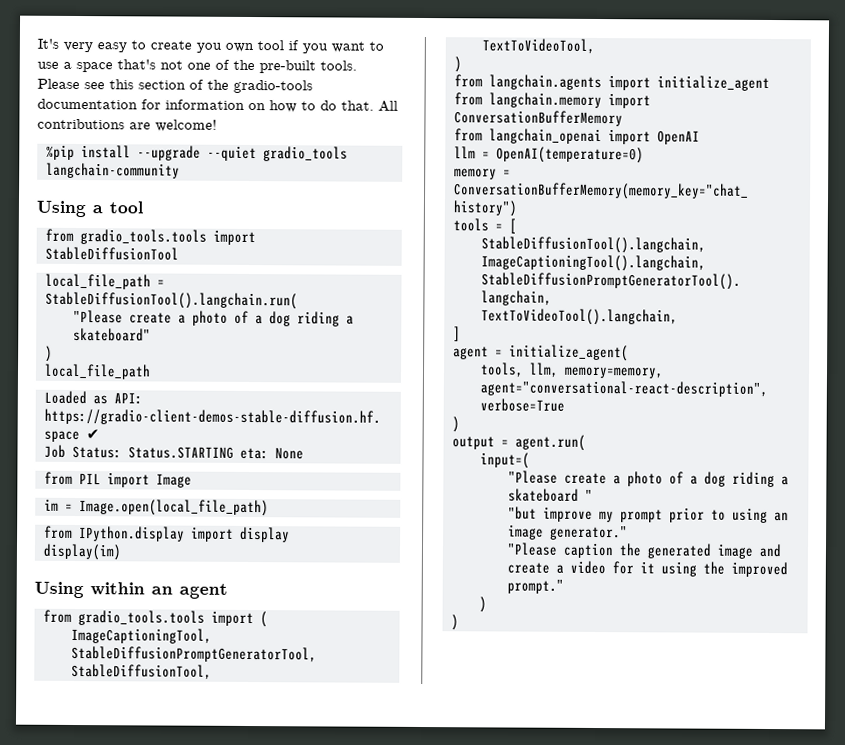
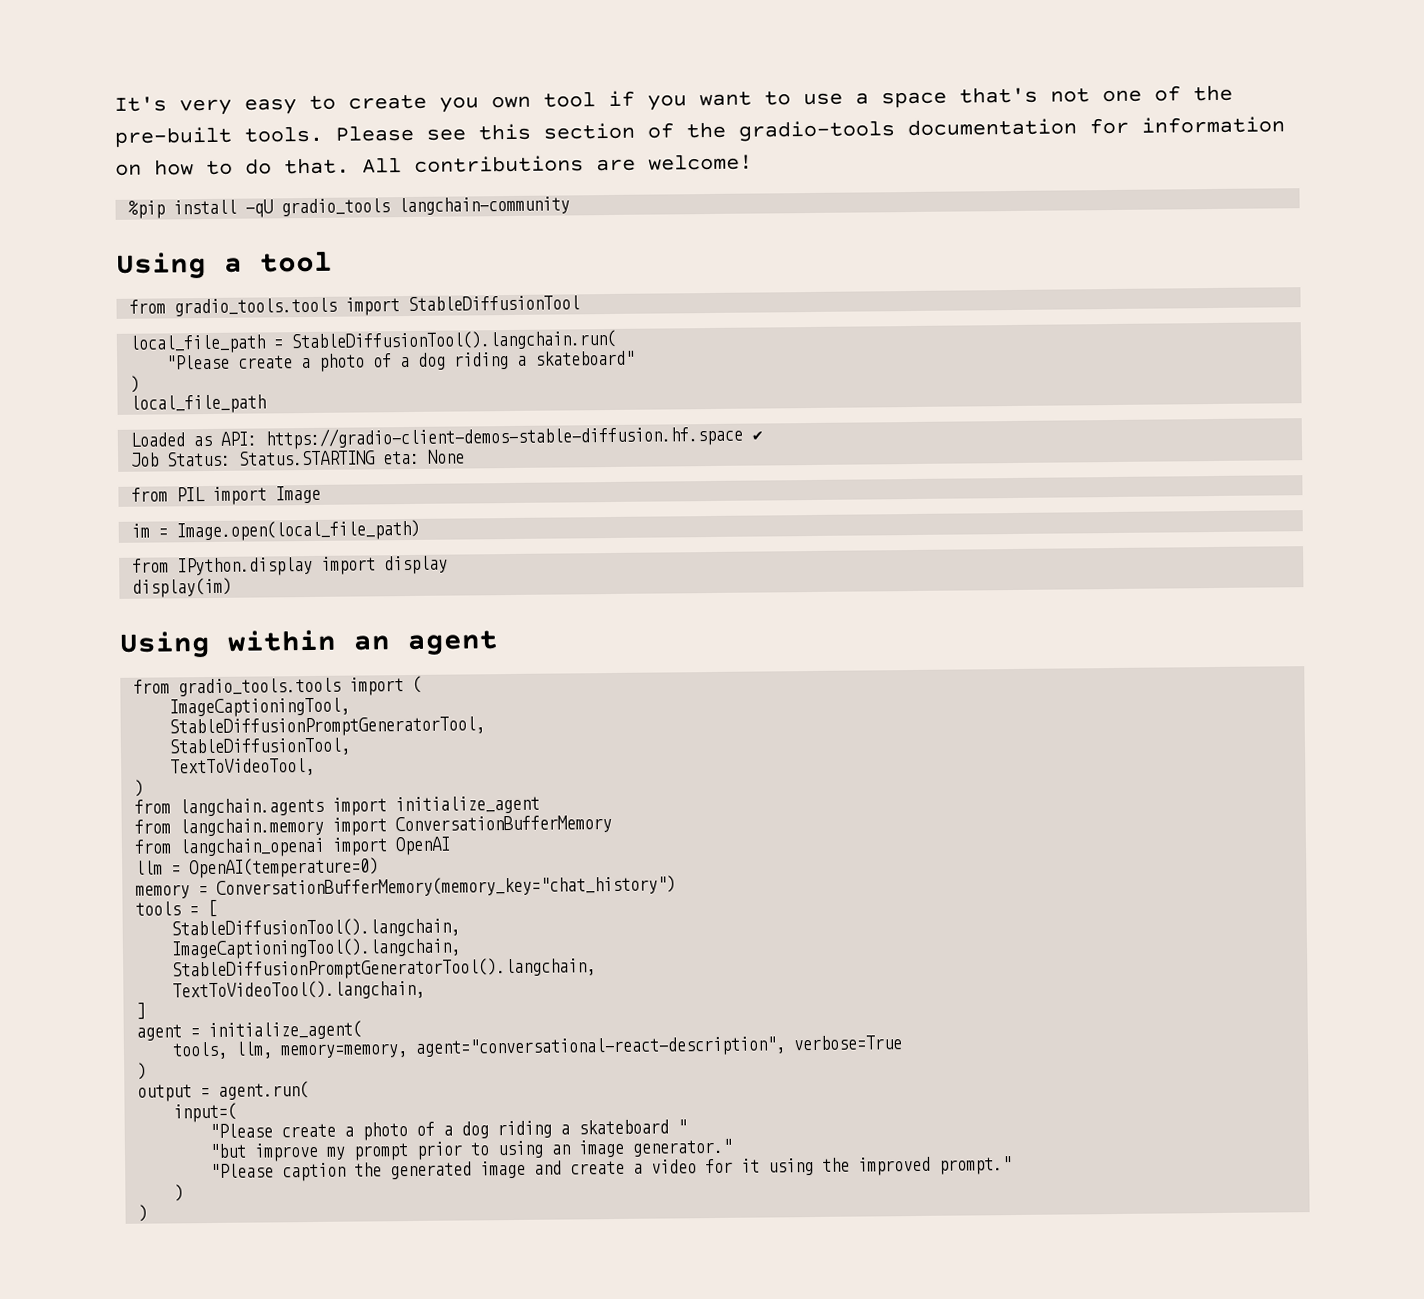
[136,145,257,162] --upgrade --quiet -> [245,199,274,218] -qU

